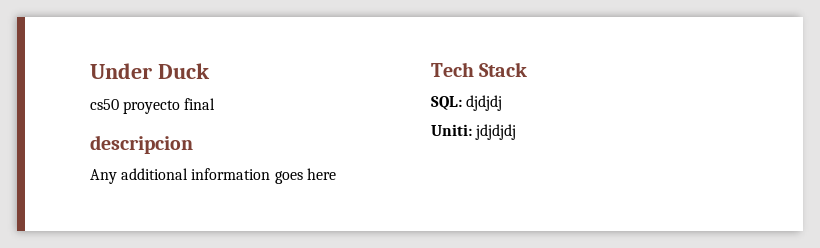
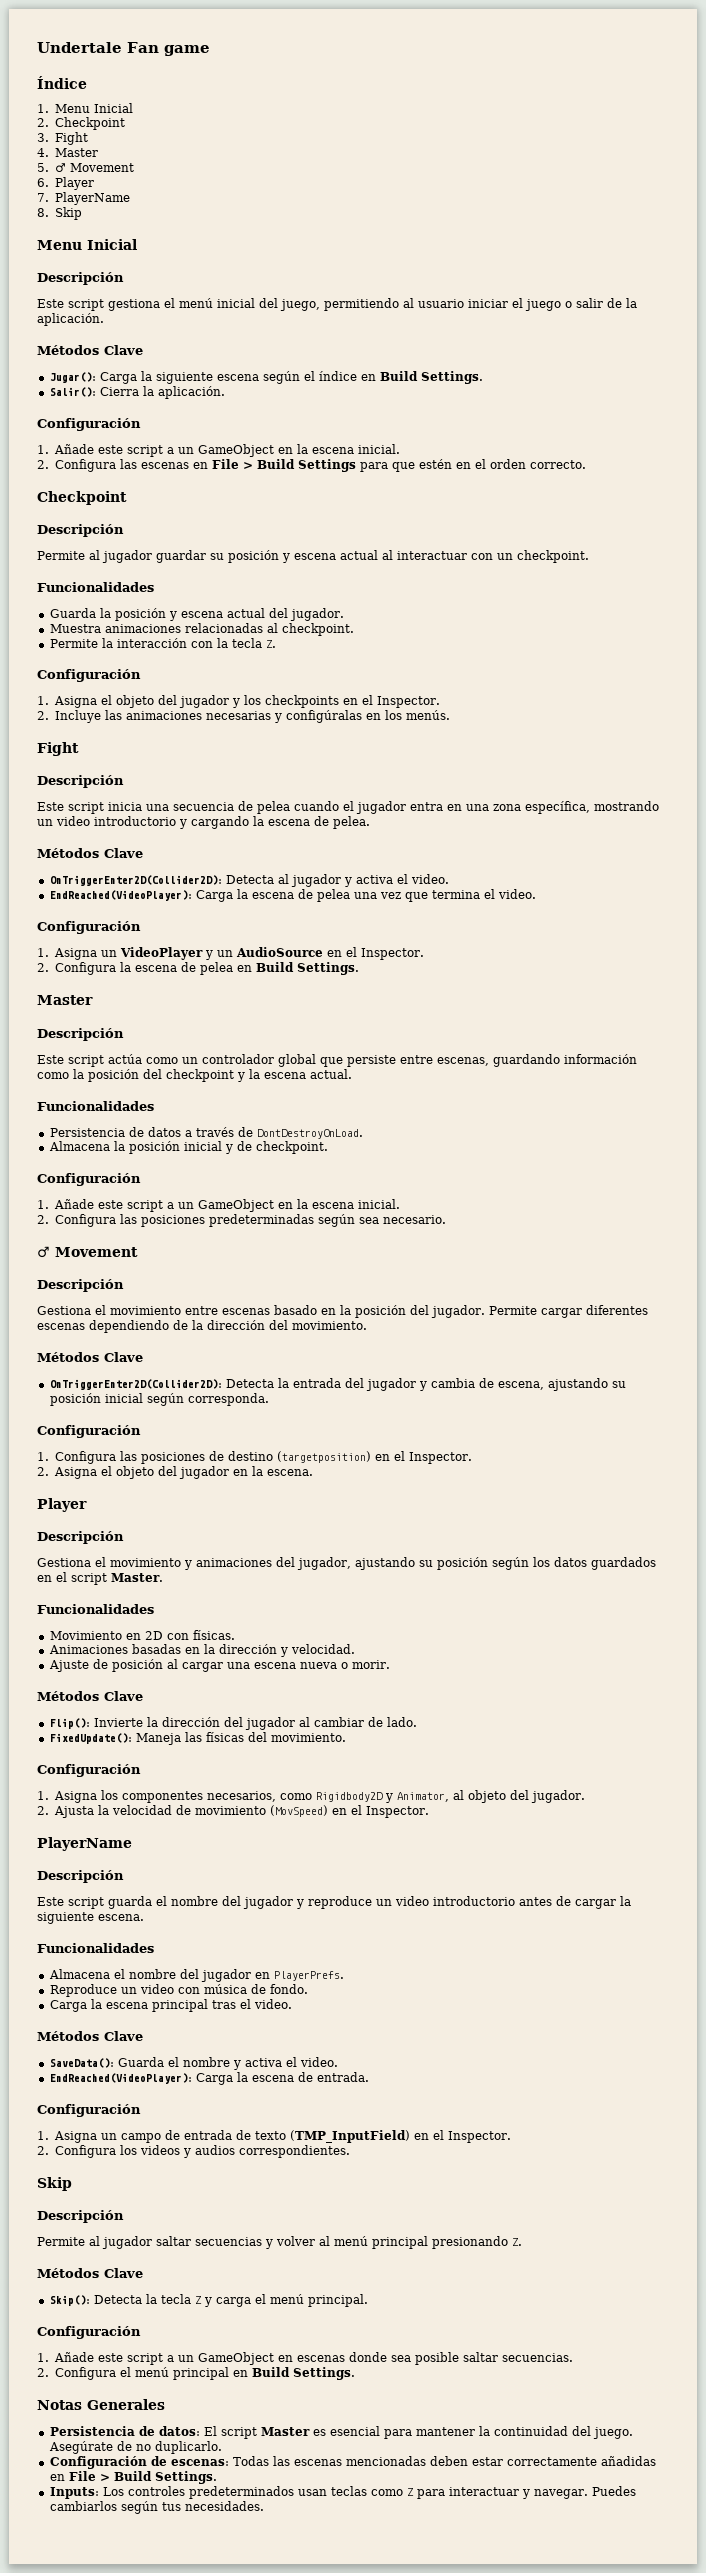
[90,63,210,79] [90,98,216,114] [90,135,193,154] [90,168,336,184] [431,62,528,77] [431,95,503,111] [431,124,517,140] Under Duck // cs50 proyecto final // descripcion // Any additional information goes here // Tech Stack // SQL: djdjdj // Uniti: jdjdjdj -> [37,42,210,56] [37,76,87,89] [37,103,133,113] [37,117,125,130] [37,132,88,145] [37,148,98,157] [37,163,134,173] [37,177,94,190] [37,192,130,205] [37,207,82,220] [37,239,137,250] [37,272,124,285] [37,298,637,311] [37,313,104,326] [37,345,143,355] [49,371,483,384] [49,386,225,399] [37,418,141,431] [37,444,400,457] [37,459,586,472] [37,491,127,505] [37,524,124,537] [37,550,589,563] [37,582,154,592] [49,608,344,621] [49,623,354,636] [49,638,276,648] [37,669,141,682] [37,695,440,708] [37,710,450,723] [37,742,79,756] [37,775,124,788] [37,801,659,814] [37,816,370,829] [37,848,143,858] [49,874,449,887] [49,889,536,902] [37,921,141,934] [37,947,424,960] [37,962,359,975] [37,995,93,1005] [37,1028,124,1041] [37,1054,637,1067] [37,1069,352,1082] [37,1101,154,1111] [49,1127,363,1139] [48,1141,328,1154] [37,1173,141,1186] [37,1199,400,1212] [37,1214,446,1227] [37,1246,138,1258] [37,1279,124,1292] [37,1305,648,1318] [37,1320,367,1333] [37,1352,143,1362] [49,1378,626,1391] [49,1393,269,1406] [37,1425,141,1438] [37,1451,472,1464] [37,1466,313,1479] [37,1498,87,1512] [37,1531,124,1544] [37,1557,656,1570] [37,1572,163,1585] [37,1604,154,1614] [49,1630,235,1640] [48,1644,355,1657] [48,1659,390,1672] [37,1691,143,1701] [49,1717,417,1730] [49,1732,346,1745] [37,1764,141,1777] [37,1790,585,1803] [37,1805,429,1818] [37,1837,132,1851] [37,1870,124,1883] [37,1896,631,1909] [37,1912,144,1924] [37,1943,154,1953] [48,1969,344,1982] [49,1984,308,1997] [49,1999,292,2012] [37,2031,143,2041] [49,2057,338,2070] [49,2072,369,2085] [37,2104,141,2117] [37,2130,511,2143] [37,2145,350,2158] [37,2177,72,2191] [37,2210,124,2223] [37,2236,522,2249] [37,2268,143,2278] [49,2294,368,2307] [37,2326,141,2339] [37,2352,573,2365] [37,2367,355,2380] [37,2399,165,2410] [49,2426,633,2439] [48,2441,222,2454] [49,2456,656,2469] [49,2471,217,2484] [49,2486,636,2499] [49,2501,264,2514] Undertale Fan game // Índice // 1. Menu Inicial // 2. Checkpoint // 3. Fight // 4. Master // 5. ♂ Movement // 6. Player // 7. PlayerName // 8. Skip // Menu Inicial // Descripción // Este script gestiona el menú inicial del juego, permitiendo al usuario iniciar el juego o salir de la aplicación. // Métodos Clave // Jugar(): Carga la siguiente escena según el índice en Build Settings. // Salir(): Cierra la aplicación. // Configuración // 1. Añade este script a un GameObject en la escena inicial. // 2. Configura las escenas en File > Build Settings para que estén en el orden correcto. // Checkpoint // Descripción // Permite al jugador guardar su posición y escena actual al interactuar con un checkpoint. // Funcionalidades // Guarda la posición y escena actual del jugador. // Muestra animaciones relacionadas al checkpoint. // Permite la interacción con la tecla Z. // Configuración // 1. Asigna el objeto del jugador y los checkpoints en el Inspector. // 2. Incluye las animaciones necesarias y configúralas en los menús. // Fight // Descripción // Este script inicia una secuencia de pelea cuando el jugador entra en una zona específica, mostrando un video introductorio y cargando la escena de pelea. // Métodos Clave // OnTriggerEnter2D(Collider2D): Detecta al jugador y activa el video. // EndReached(VideoPlayer): Carga la escena de pelea una vez que termina el video. // Configuración // 1. Asigna un VideoPlayer y un AudioSource en el Inspector. // 2. Configura la escena de pelea en Build Settings. // Master // Descripción // Este script actúa como un controlador global que persiste entre escenas, guardando información como la posición del checkpoint y la escena actual. // Funcionalidades // Persistencia de datos a través de DontDestroyOnLoad. // Almacena la posición inicial y de checkpoint. // Configuración // 1. Añade este script a un GameObject en la escena inicial. // 2. Configura las posiciones predeterminadas según sea necesario. // ♂ Movement // Descripción // Gestiona el movimiento entre escenas basado en la posición del jugador. Permite cargar diferentes escenas dependiendo de la dirección del movimiento. // Métodos Clave // OnTriggerEnter2D(Collider2D): Detecta la entrada del jugador y cambia de escena, ajustando su posición inicial según corresponda. // Configuración // 1. Configura las posiciones de destino (targetposition) en el Inspector. // 2. Asigna el objeto del jugador en la escena. // Player // Descripción // Gestiona el movimiento y animaciones del jugador, ajustando su posición según los datos guardados en el script Master. // Funcionalidades // Movimiento en 2D con físicas. // Animaciones basadas en la dirección y velocidad. // Ajuste de posición al cargar una escena nueva o morir. // Métodos Clave // Flip(): Invierte la dirección del jugador al cambiar de lado. // FixedUpdate(): Maneja las físicas del movimiento. // Configuración // 1. Asigna los componentes necesarios, como Rigidbody2D y Animator, al objeto del jugador. // 2. Ajusta la velocidad de movimiento (MovSpeed) en el Inspector. // PlayerName // Descripción // Este script guarda el nombre del jugador y reproduce un video introductorio antes de cargar la siguiente escena. // Funcionalidades // Almacena el nombre del jugador en PlayerPrefs. // Reproduce un video con música de fondo. // Carga la escena principal tras el video. // Métodos Clave // SaveData(): Guarda el nombre y activa el video. // EndReached(VideoPlayer): Carga la escena de entrada. // Configuración // 1. Asigna un campo de entrada de texto (TMP_InputField) en el Inspector. // 2. Configura los videos y audios correspondientes. // Skip // Descripción // Permite al jugador saltar secuencias y volver al menú principal presionando Z. // Métodos Clave // Skip(): Detecta la tecla Z y carga el menú principal. // Configuración // 1. Añade este script a un GameObject en escenas donde sea posible saltar secuencias. // 2. Configura el menú principal en Build Settings. // Notas Generales // Persistencia de datos: El script Master es esencial para mantener la continuidad del juego. Asegúrate de no duplicarlo. // Configuración de escenas: Todas las escenas mencionadas deben estar correctamente añadidas en File > Build Settings. // Inputs: Los controles predeterminados usan teclas como Z para interactuar y navegar. Puedes cambiarlos según tus necesidades.

